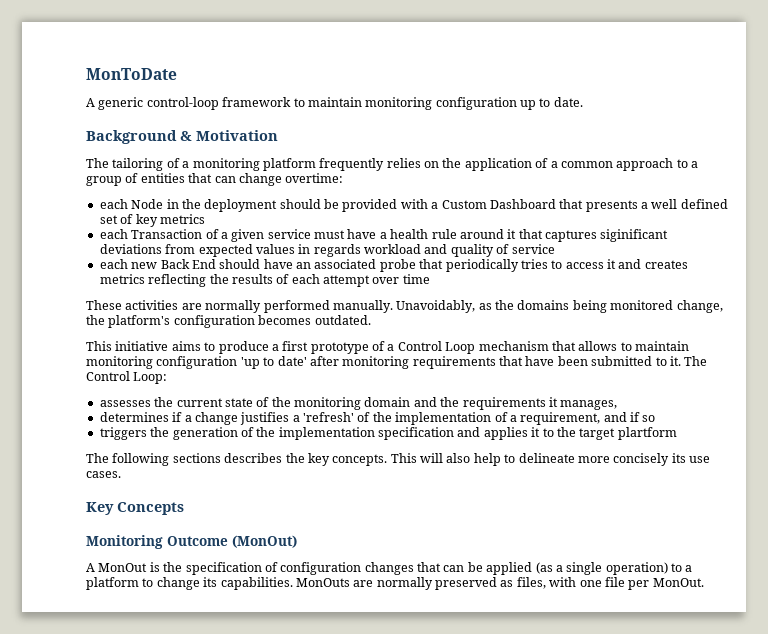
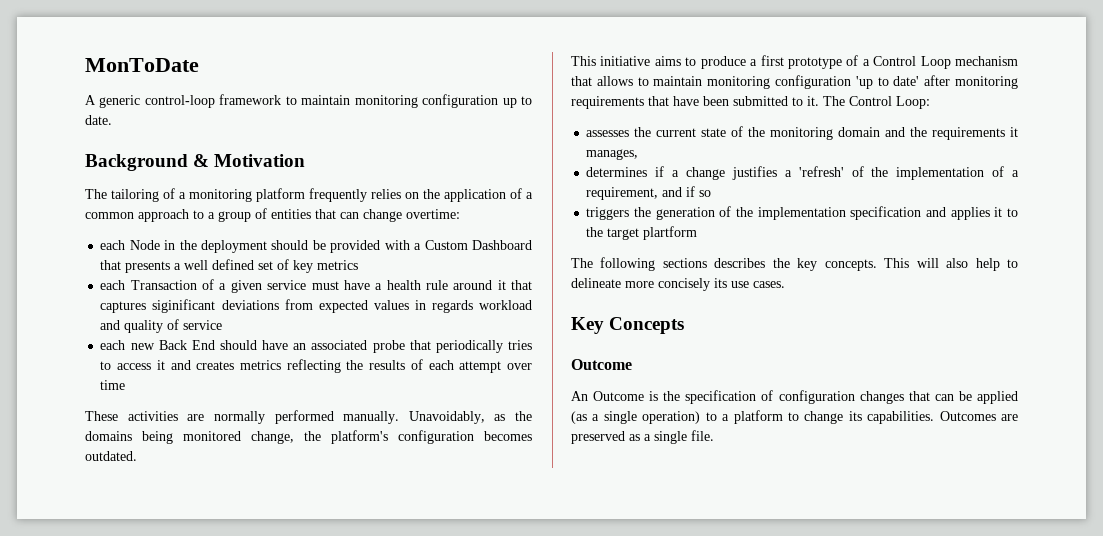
[86,535,297,549] [86,563,148,572] Monitoring Outcome (MonOut) // A MonOut -> [571,359,632,370] [571,391,645,401] Outcome // An Outcome
[295,577,704,590] MonOuts are normally preserved as files, with one file per MonOut. -> [939,411,1018,421] [571,430,714,444] Outcomes are preserved as a single file.

